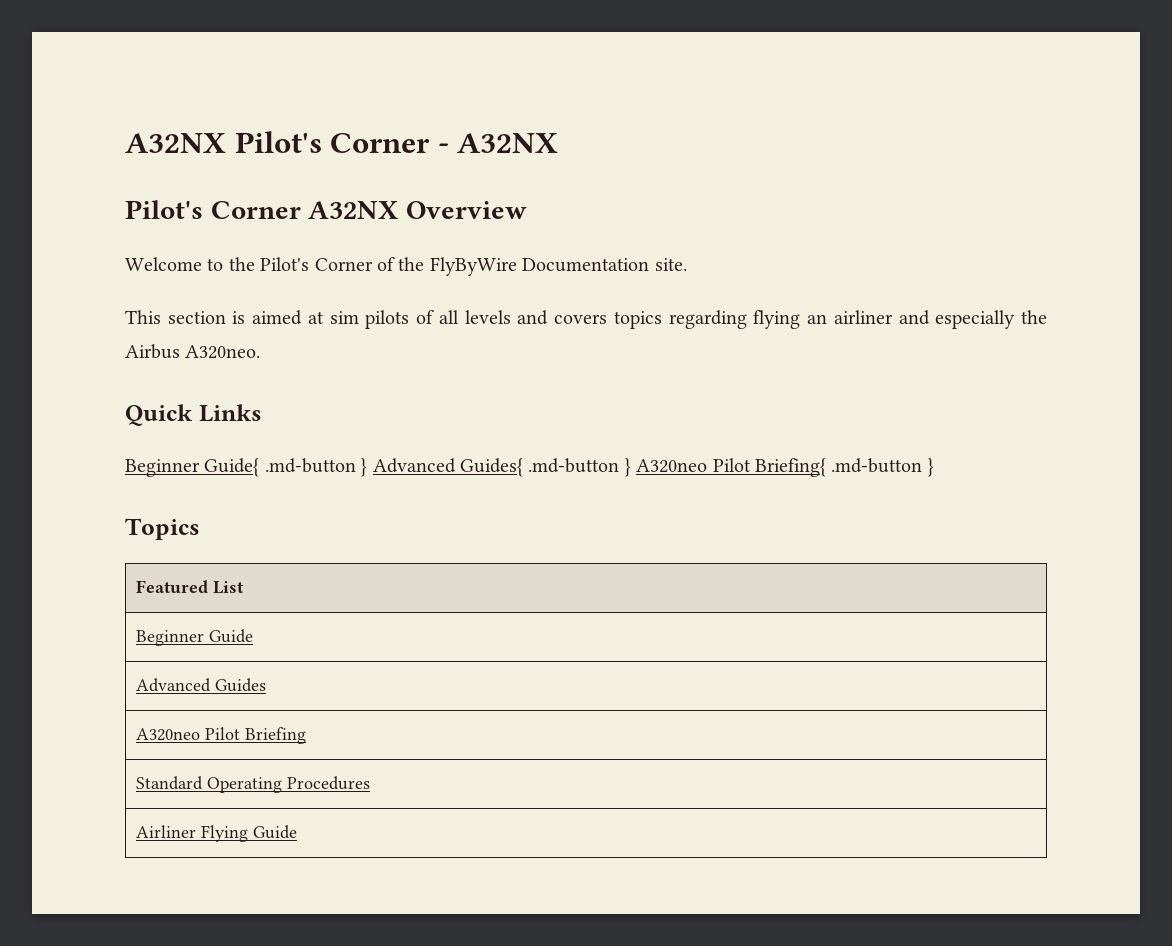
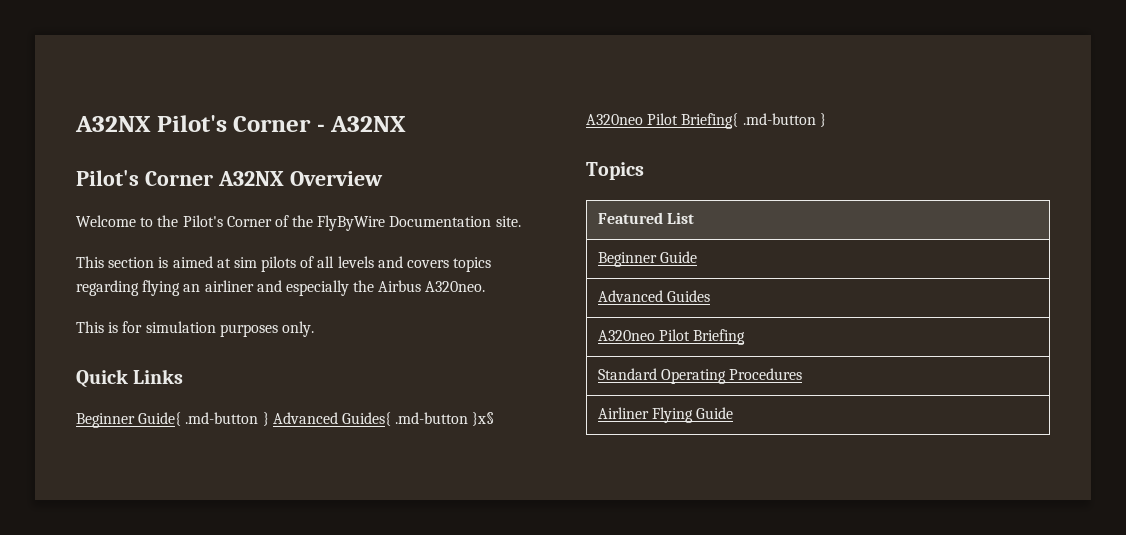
(261, 352) none -> [76,321,314,337] // This is for simulation purposes only.
[624,458,631,477] } -> [472,412,495,426] }x§

